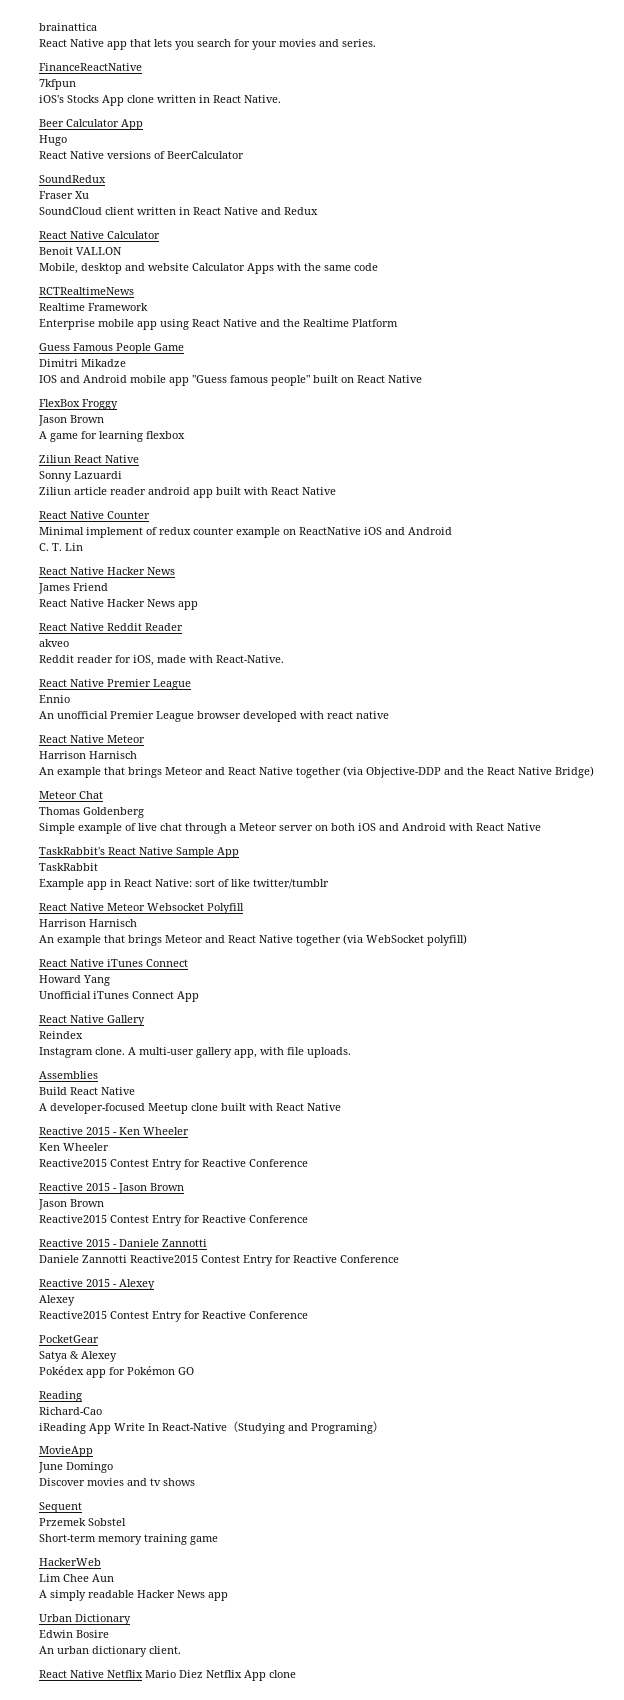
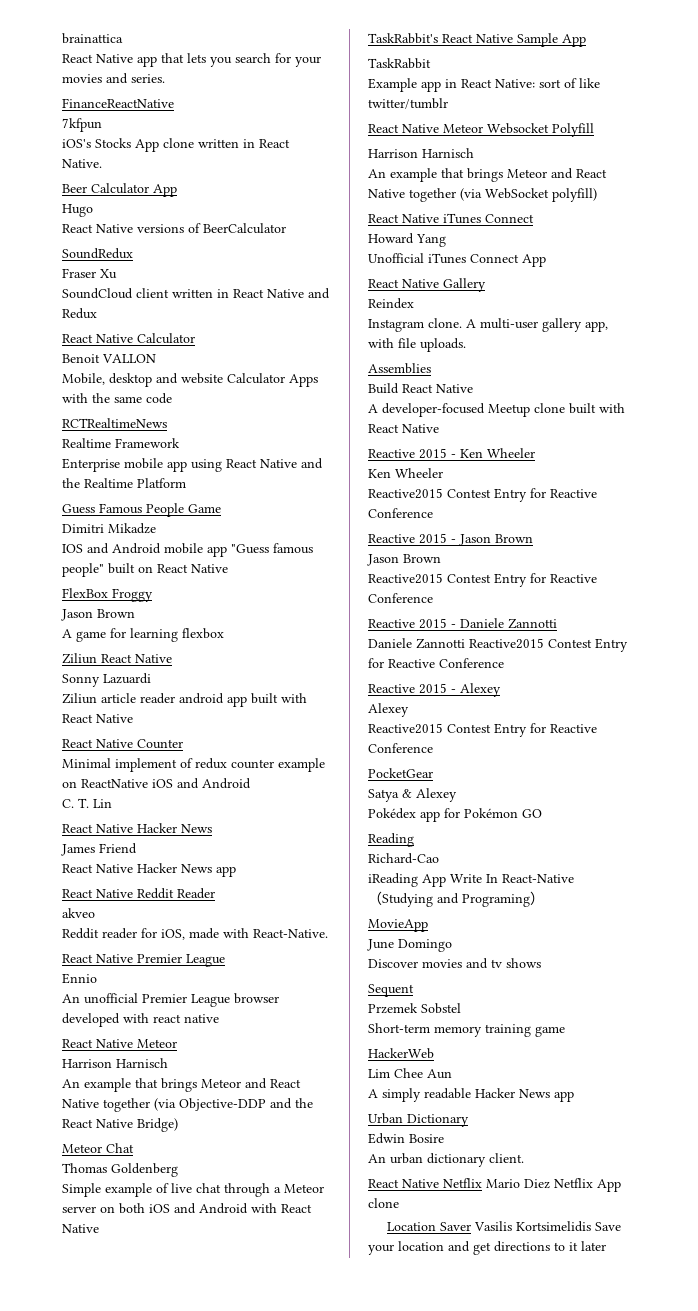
(296, 1674) none -> [387,1221,622,1232] [368,1241,606,1255] // Location Saver Vasilis Kortsimelidis Save your location and get directions to it later

